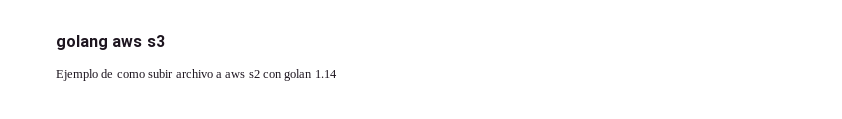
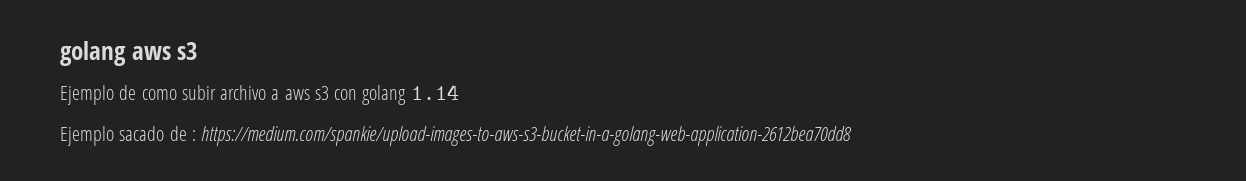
[248,69,337,81] s2 con golan 1.14 -> [314,84,459,105] [60,126,853,146] s3 con golang 1.14 // Ejemplo sacado de : https://medium.com/spankie/upload-images-to-aws-s3-bucket-in-a-golang-web-application-2612bea70dd8

